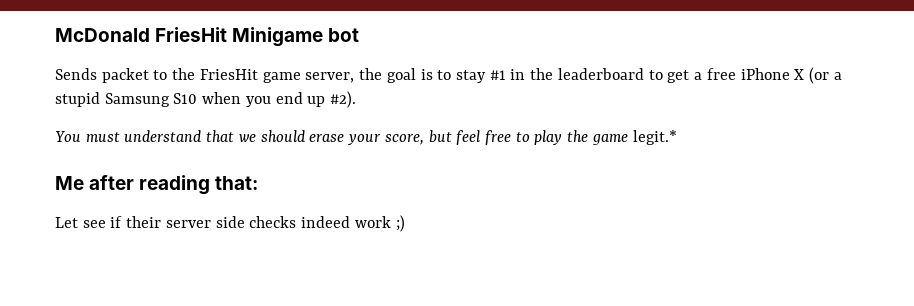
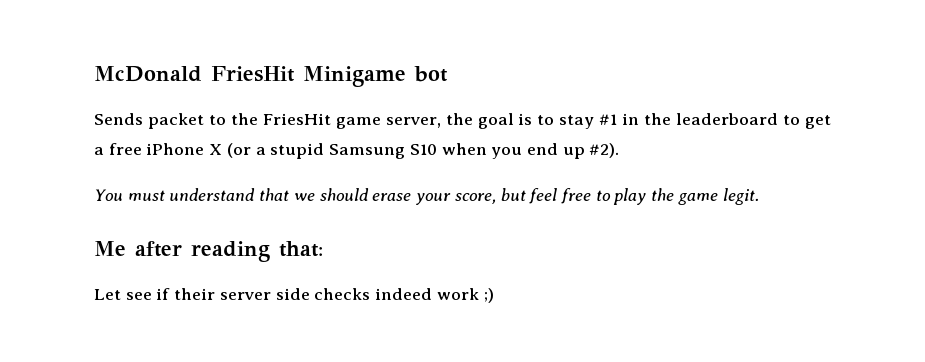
[632,130,677,145] legit.* -> [722,188,759,205] legit.

